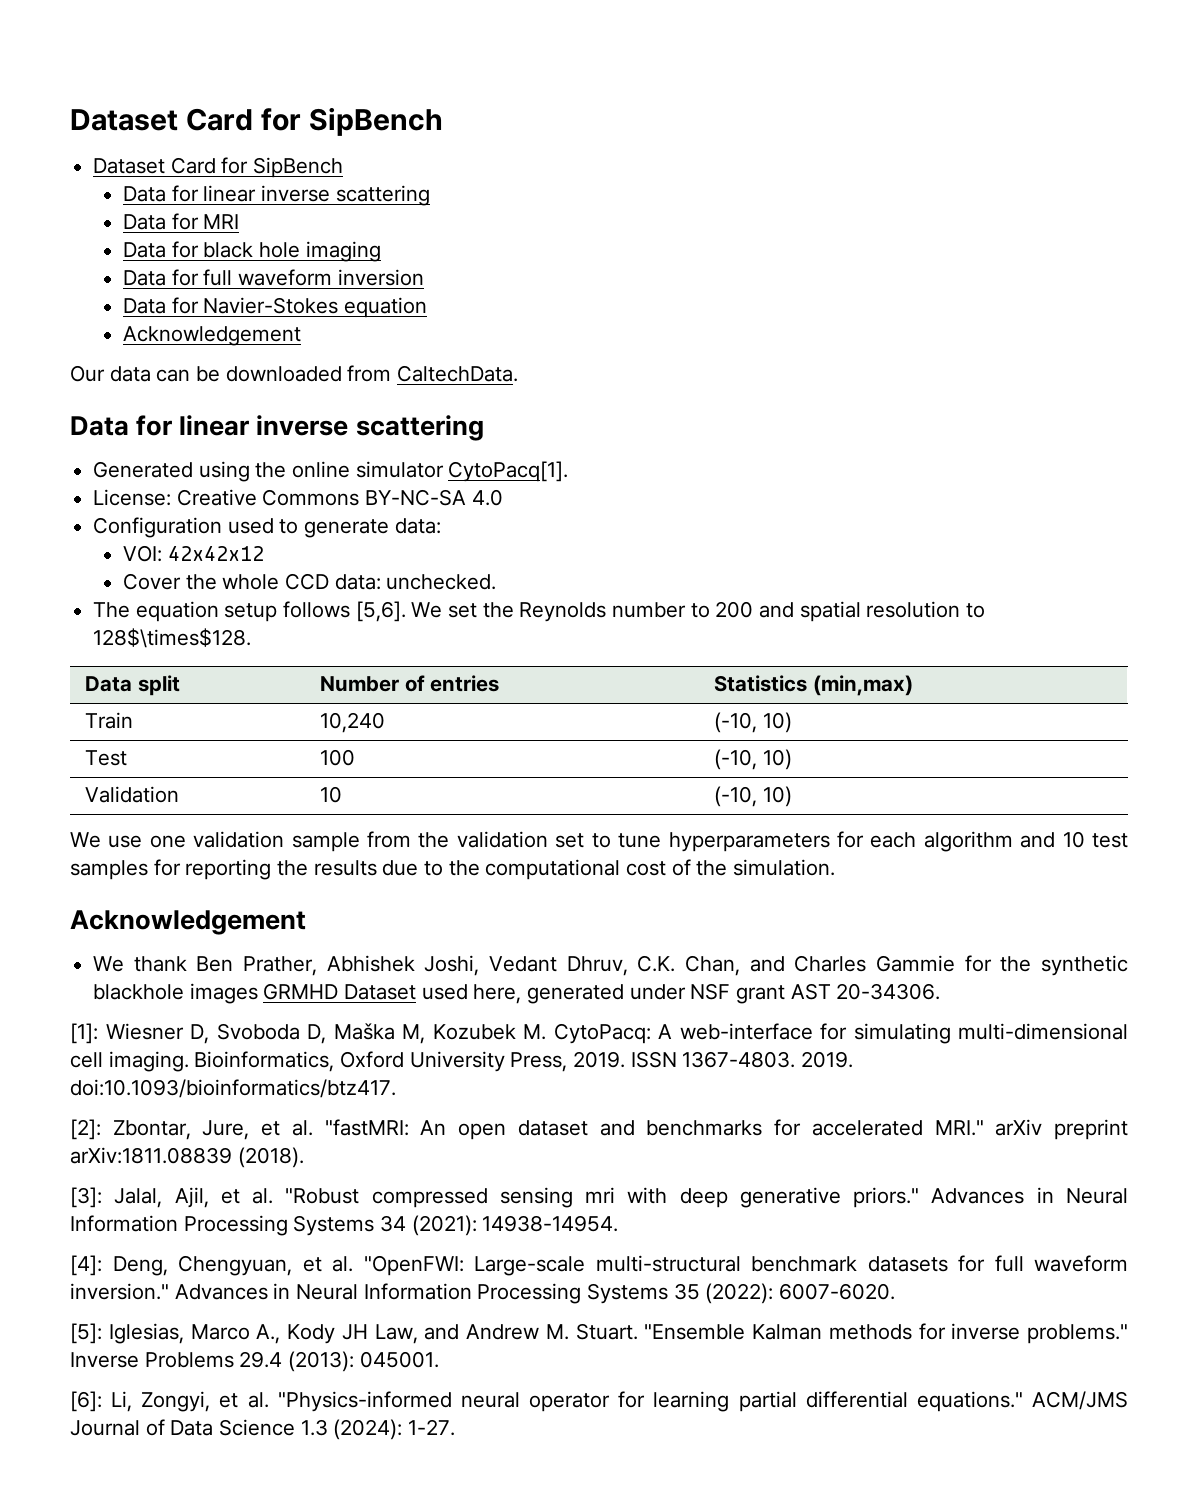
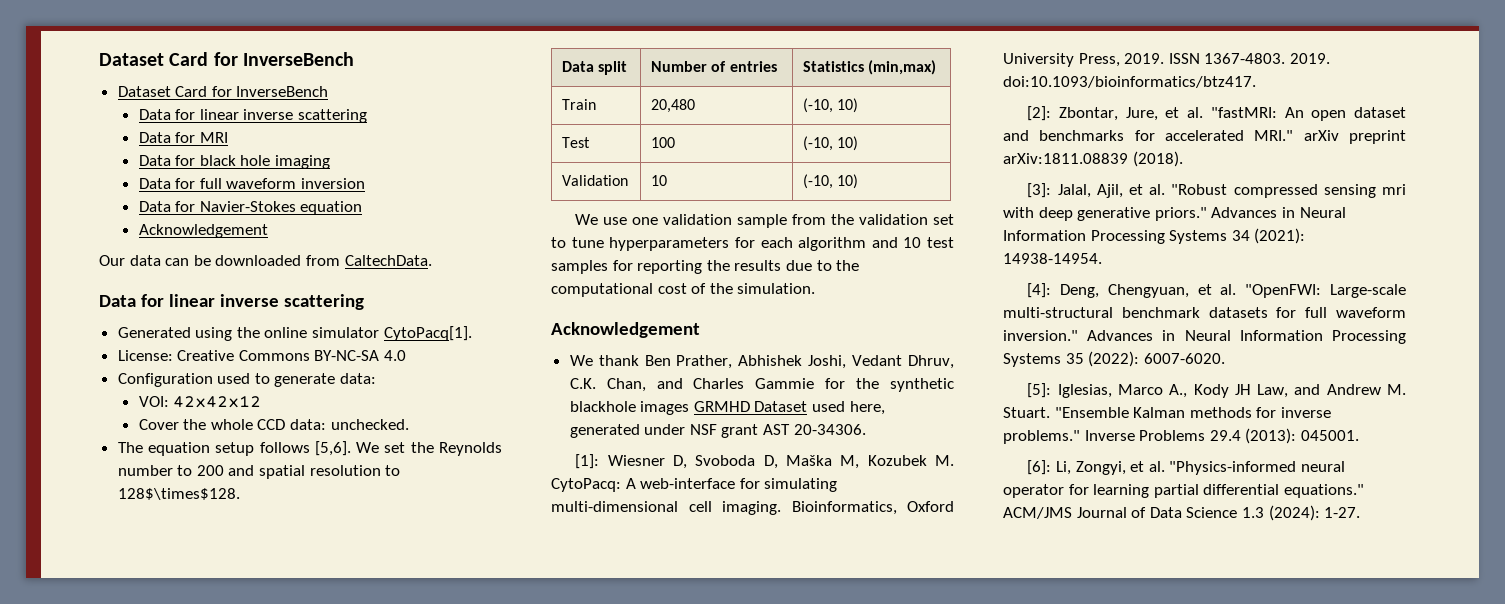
[70,107,443,136] [93,157,344,178] Dataset Card for SipBench // Dataset Card for SipBench -> [99,52,354,66] [117,86,329,97] Dataset Card for InverseBench // Dataset Card for InverseBench
[319,712,385,733] 10,240 -> [651,99,696,113] 20,480

